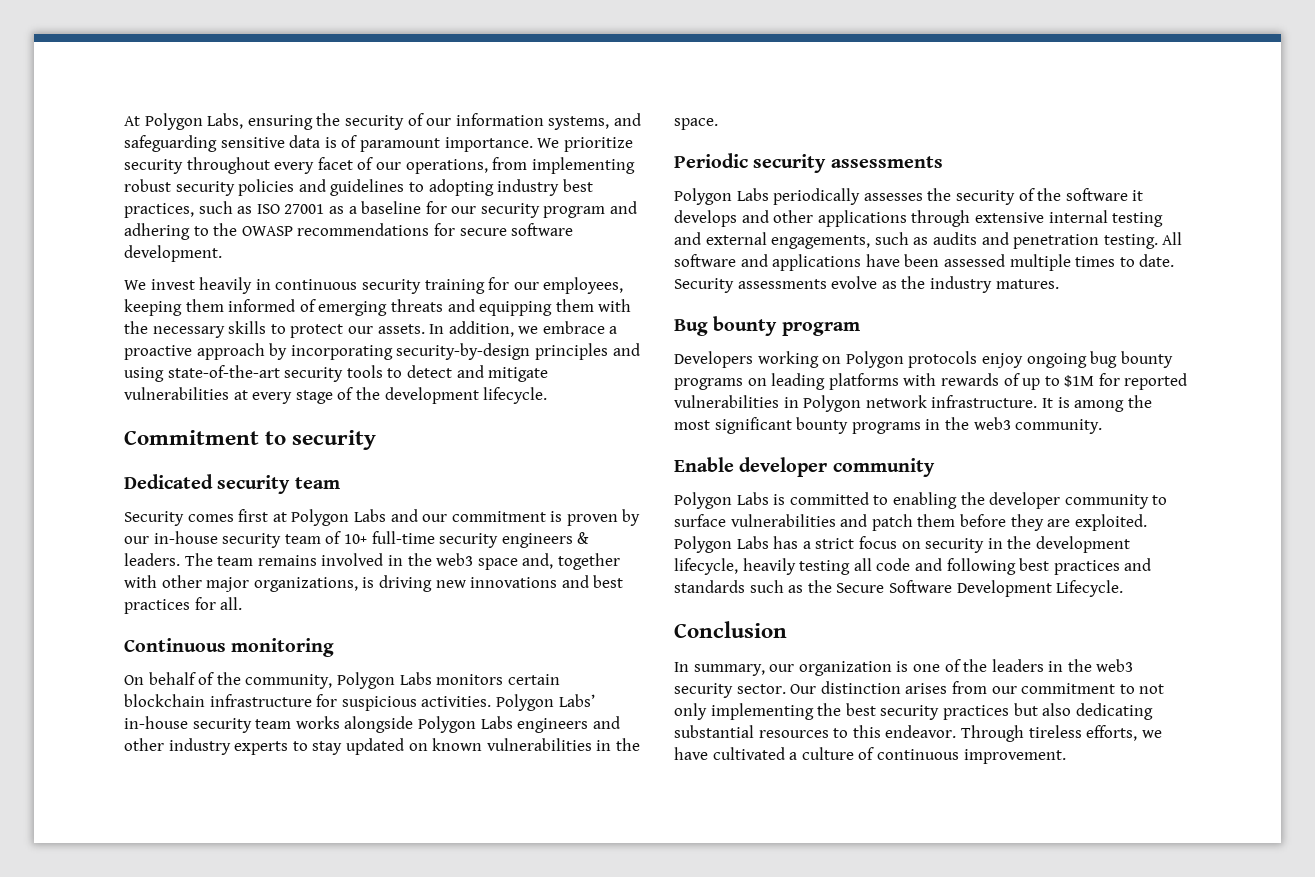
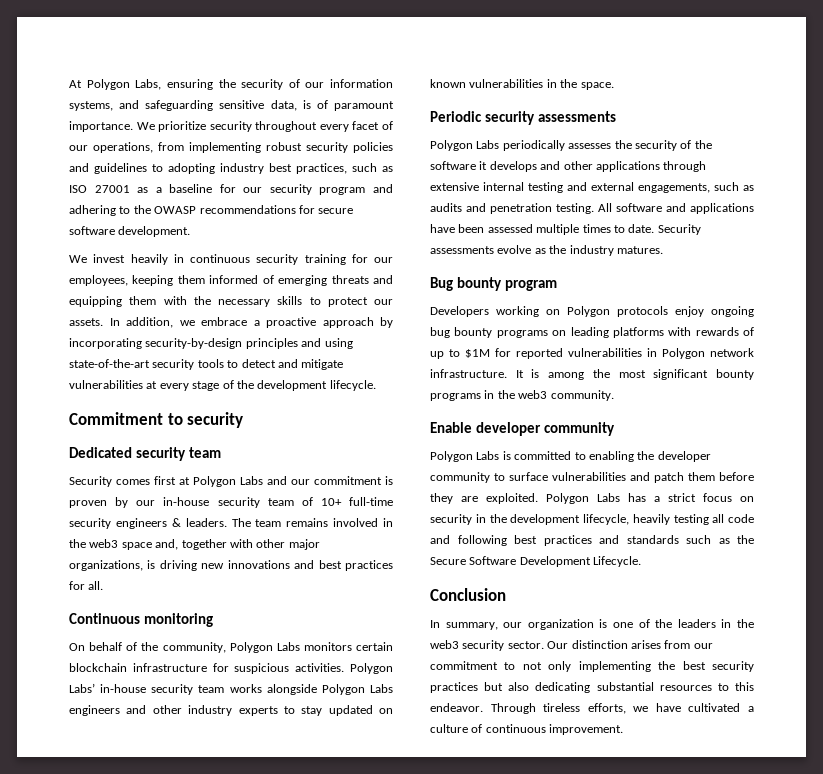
[289,135,321,148] data -> [270,100,297,111] data,

